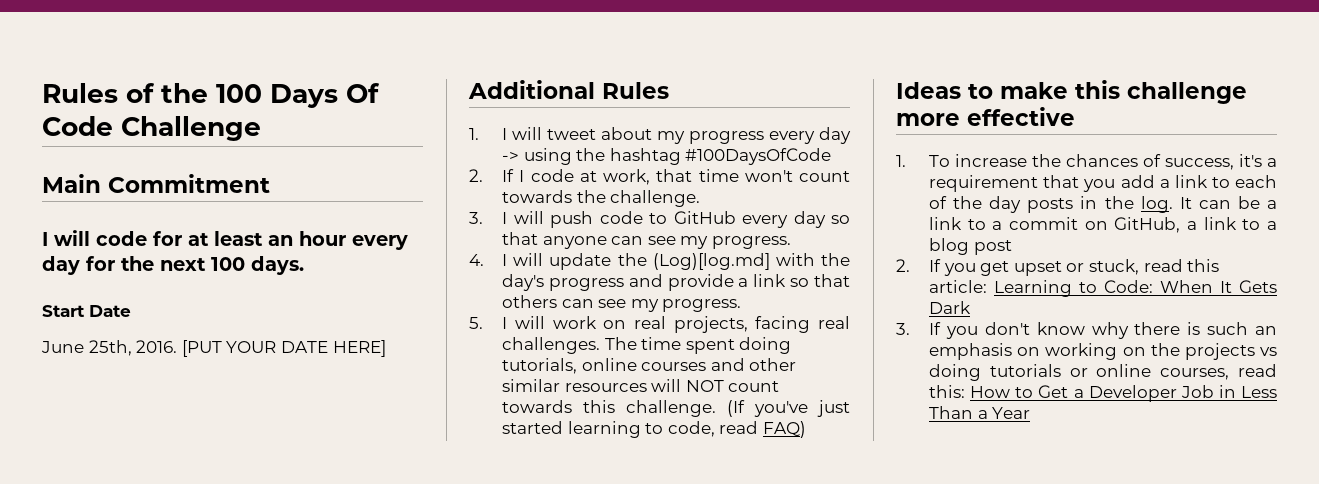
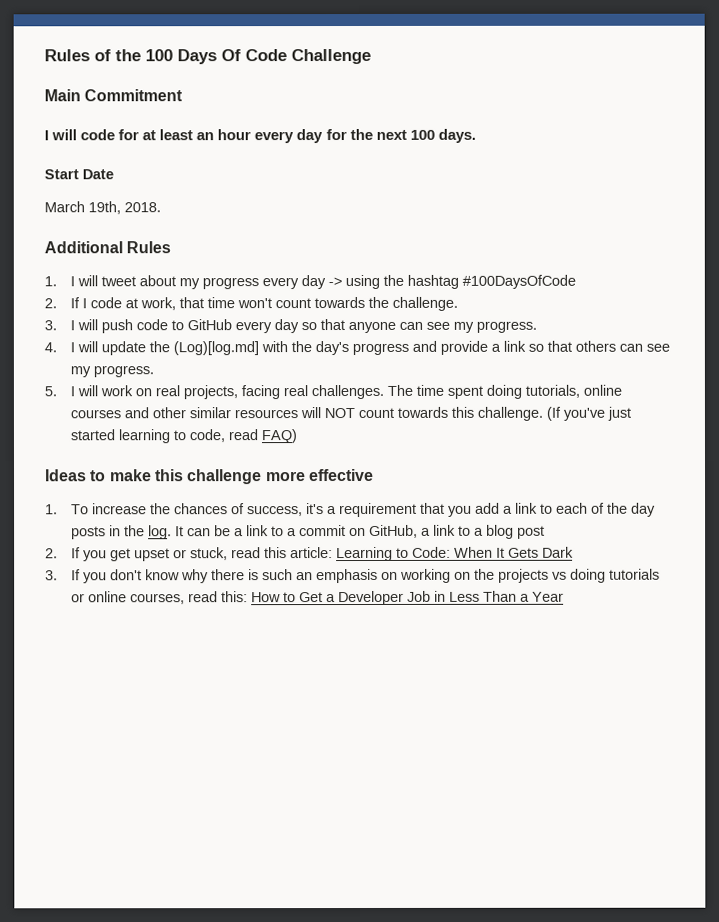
[41,340,386,357] June 25th, 2016. [PUT YOUR DATE HERE] -> [44,201,161,215] March 19th, 2018.

